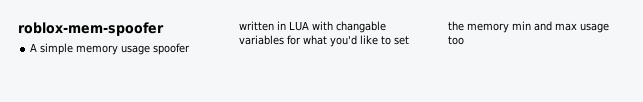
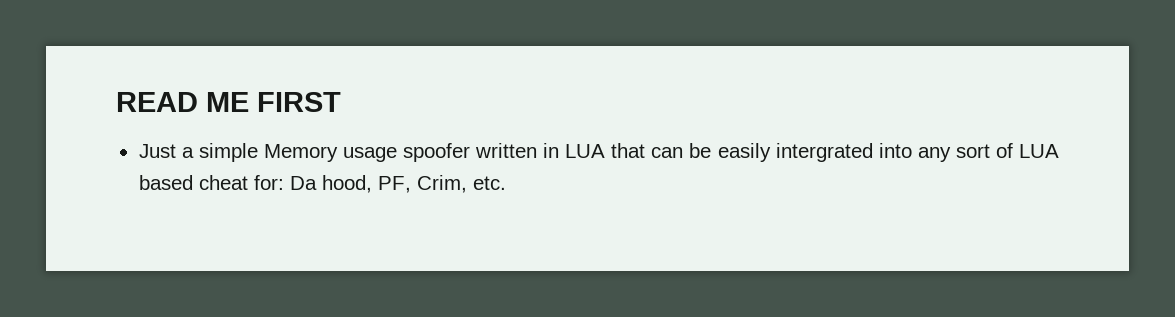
[18,22,164,36] [30,43,119,55] roblox-mem-spoofer // A simple memory -> [116,92,341,112] [138,143,338,162] READ ME FIRST // Just a simple Memory
[312,21,387,33] [239,35,410,47] [448,21,610,33] [448,36,465,45] with changable variables for what you'd like to set the memory min and max usage too -> [611,143,1059,162] [138,175,506,193] that can be easily intergrated into any sort of LUA based cheat for: Da hood, PF, Crim, etc.

